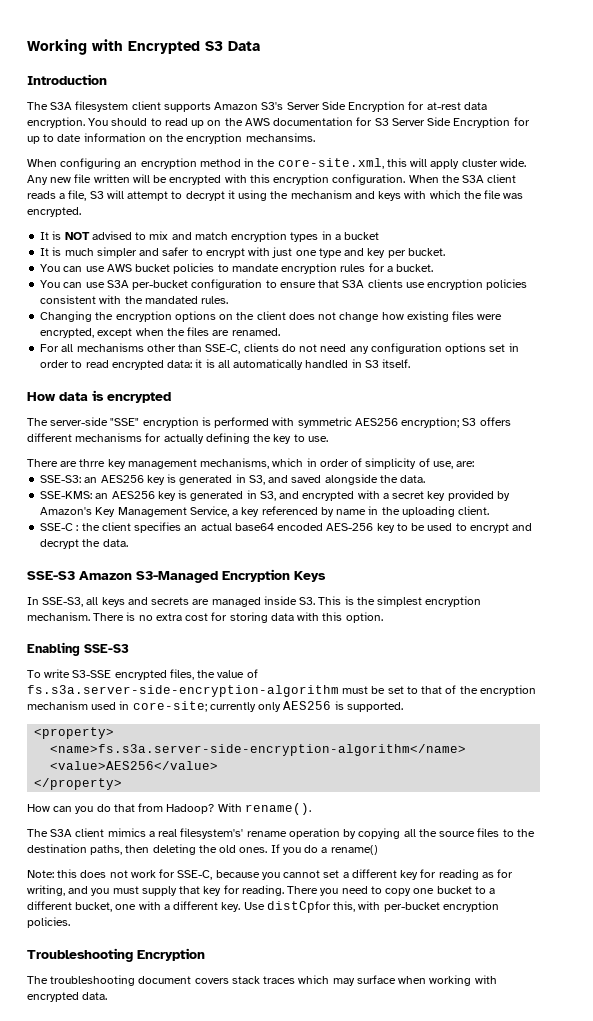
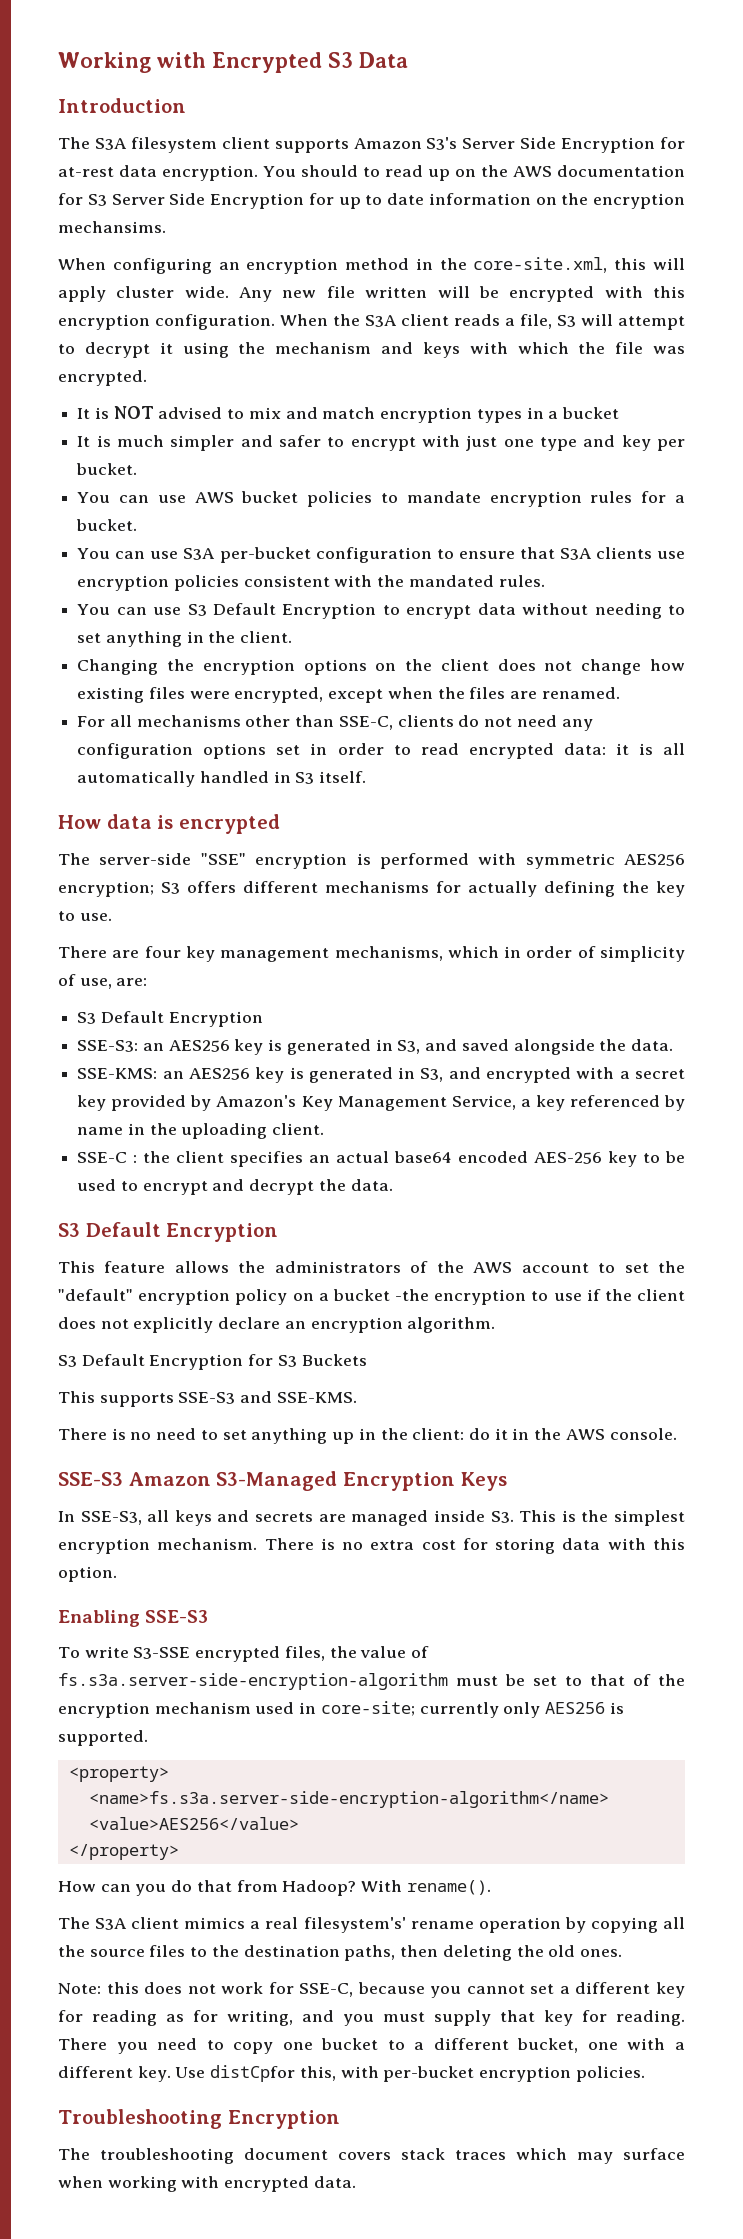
(229, 300) none -> [77,603,685,619] [77,631,293,647] // You can use S3 Default Encryption to encrypt data without needing to set anything in the client.
[79,459,106,467] thrre -> [144,946,181,958] four
(475, 464) none -> [77,1011,263,1027] // S3 Default Encryption
(128, 543) none -> [58,1222,279,1242] [58,1261,685,1273] [58,1289,685,1305] [58,1317,496,1333] [58,1354,367,1370] [58,1391,357,1407] [58,1428,677,1444] // S3 Default Encryption // This feature allows the administrators of the AWS account to set the "default" encryption policy on a bucket -the encryption to use if the client does not explicitly declare an encryption algorithm. // S3 Default Encryption for S3 Buckets // This supports SSE-S3 and SSE-KMS. // There is no need to set anything up in the client: do it in the AWS console.
[270,844,378,855] If you do a rename() -> (622, 1953) none

